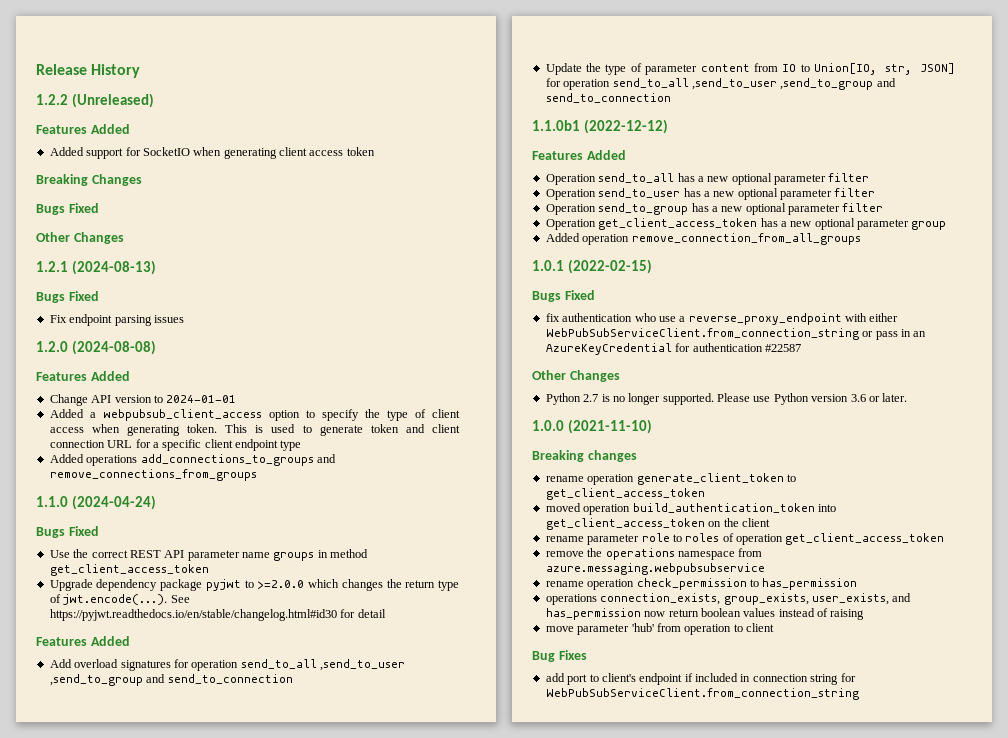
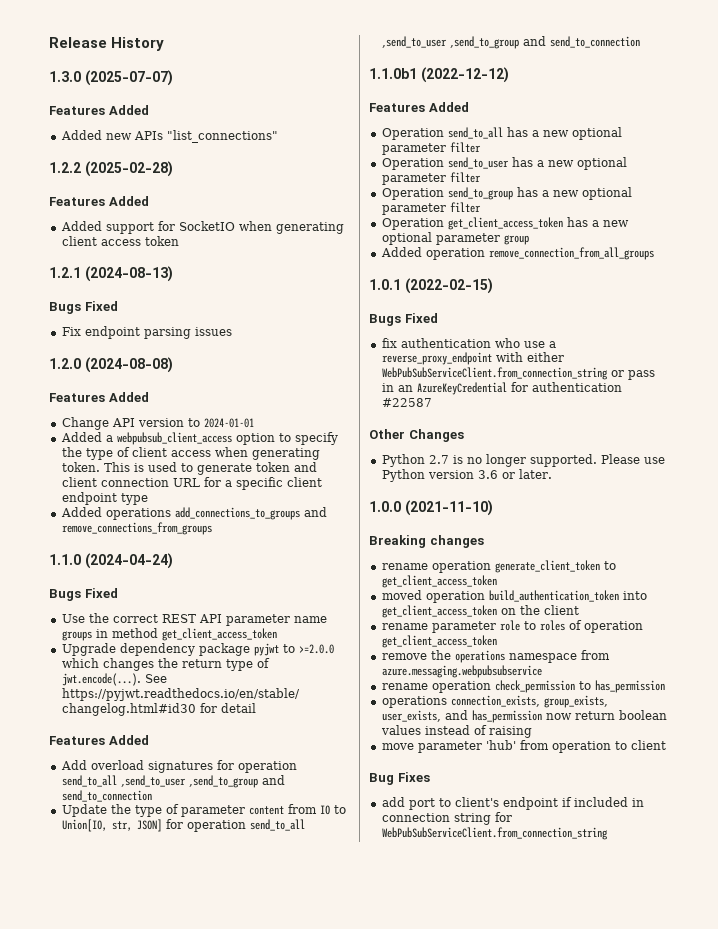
(141, 71) none -> [49,70,173,86] [49,105,149,115] [60,130,278,143] // 1.3.0 (2025-07-07) // Features Added // Added new APIs "list_connections"
[71,93,154,108] (Unreleased) -> [85,161,173,177] (2025-02-28)
[36,174,142,186] [36,203,99,215] [36,232,124,244] // Breaking Changes // Bugs Fixed // Other Changes -> (179, 241) none

